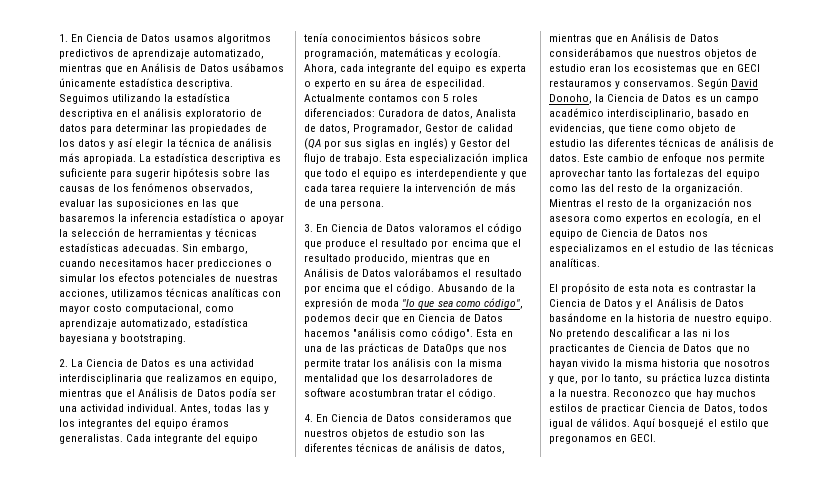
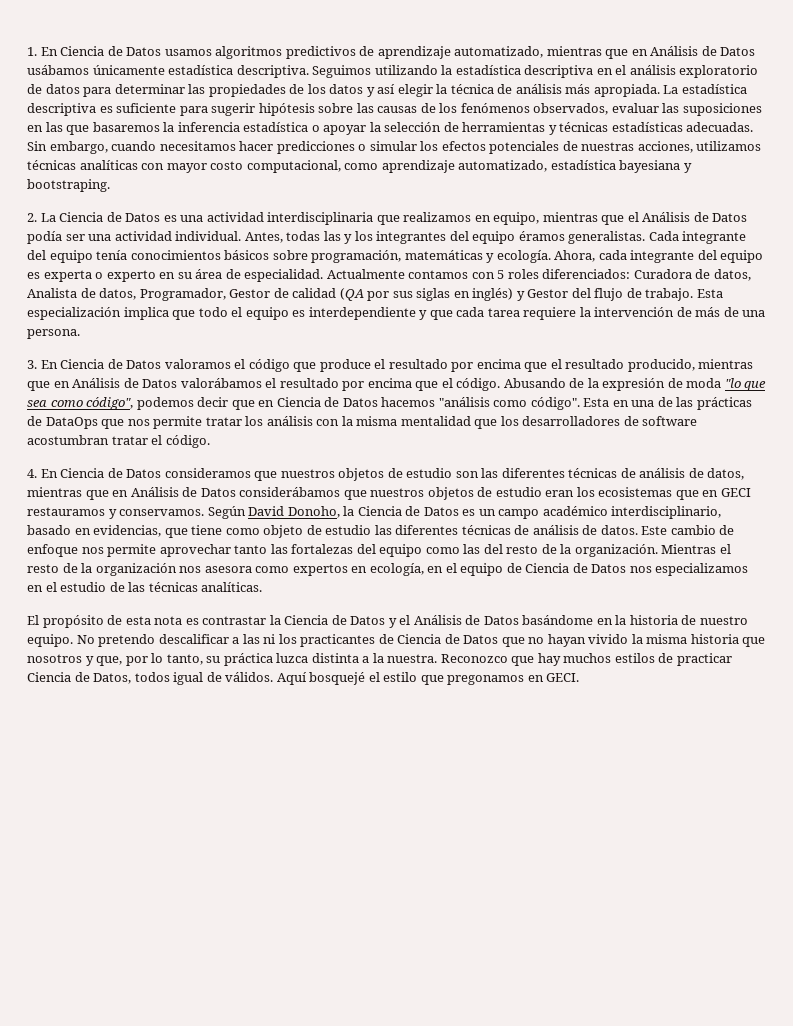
[424,79,485,89] especilidad. -> [244,269,324,282] especialidad.
[401,374,479,382] desarroladores -> [522,416,621,426] desarrolladores

